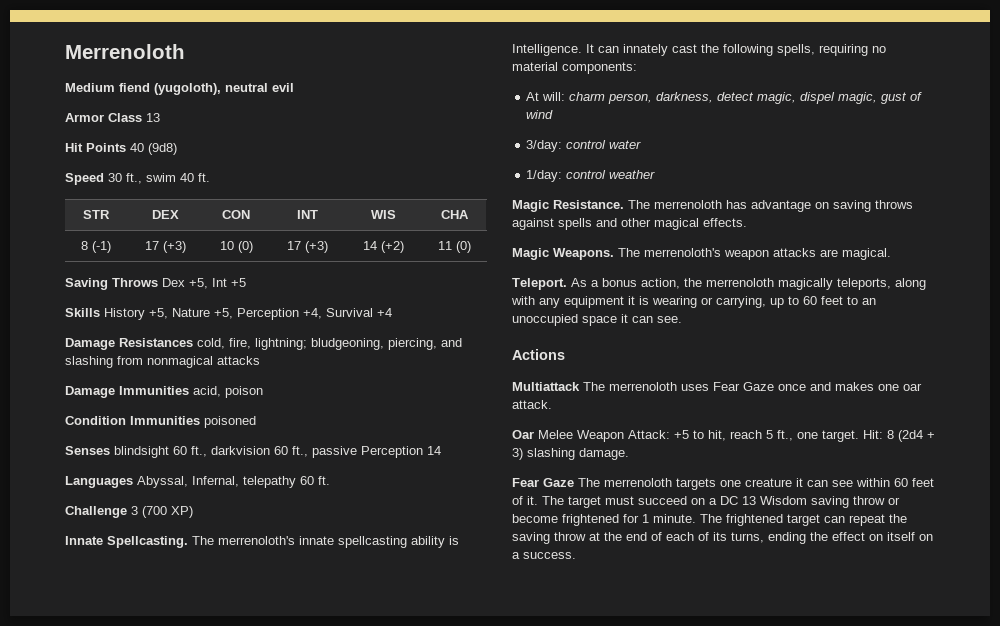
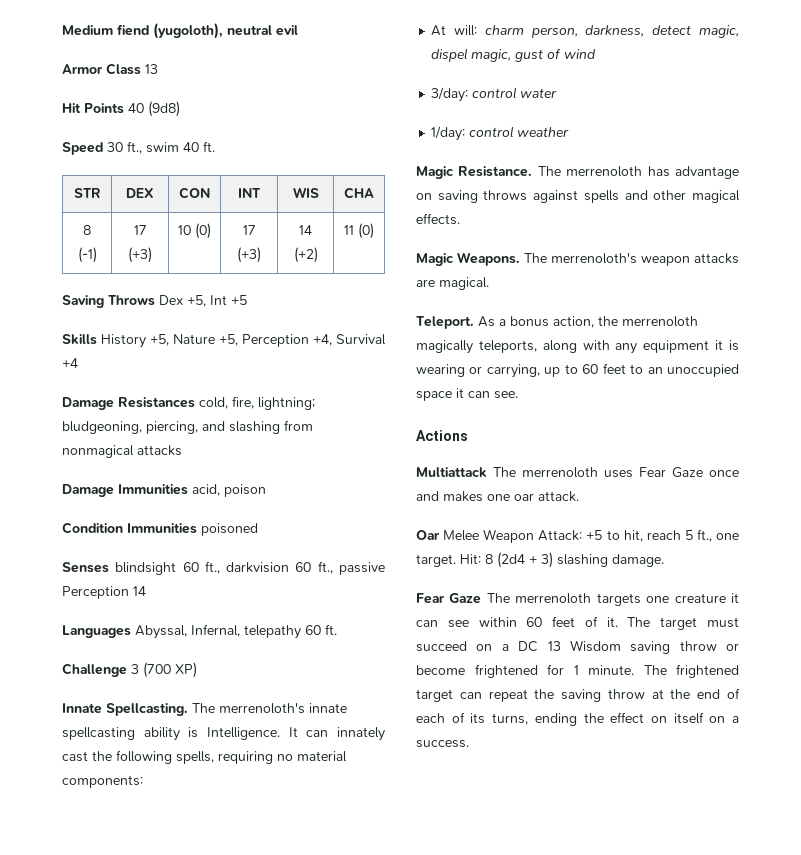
[65,44,185,59] Merrenoloth // -> (62, 30) none

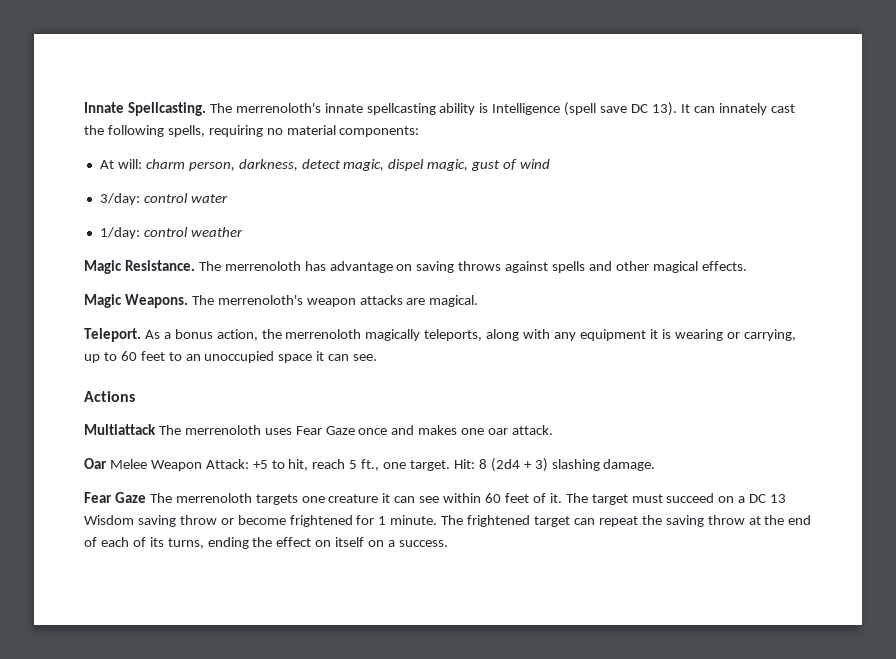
[62,23,298,39] [62,63,158,75] [62,101,180,117] [62,141,215,155] [73,188,101,198] [126,188,154,198] [179,187,210,199] [238,188,261,198] [292,187,319,198] [344,187,374,199] [83,225,91,235] [77,247,97,263] [133,225,147,235] [128,247,152,263] [178,223,211,239] [242,225,256,235] [237,247,261,263] [299,225,312,235] [293,247,318,263] [344,223,374,239] [62,295,247,308] [62,334,386,348] [62,358,78,368] [62,396,315,410] [62,420,313,434] [62,445,182,458] [62,484,266,497] [62,522,258,536] [62,561,385,575] [62,586,146,599] [62,624,337,639] [62,662,197,678] Medium fiend (yugoloth), neutral evil // Armor Class 13 // Hit Points 40 (9d8) // Speed 30 ft., swim 40 ft. // STR | DEX | CON | INT | WIS | CHA // 8 (-1) | 17 (+3) | 10 (0) | 17 (+3) | 14 (+2) | 11 (0) // Saving Throws Dex +5, Int +5 // Skills History +5, Nature +5, Perception +4, Survival +4 // Damage Resistances cold, fire, lightning; bludgeoning, piercing, and slashing from nonmagical attacks // Damage Immunities acid, poison // Condition Immunities poisoned // Senses blindsight 60 ft., darkvision 60 ft., passive Perception 14 // Languages Abyssal, Infernal, telepathy 60 ft. // Challenge 3 (700 XP) // -> (84, 107) none
[207,727,280,740] Intelligence. -> [492,102,677,116] Intelligence (spell save DC 13).

